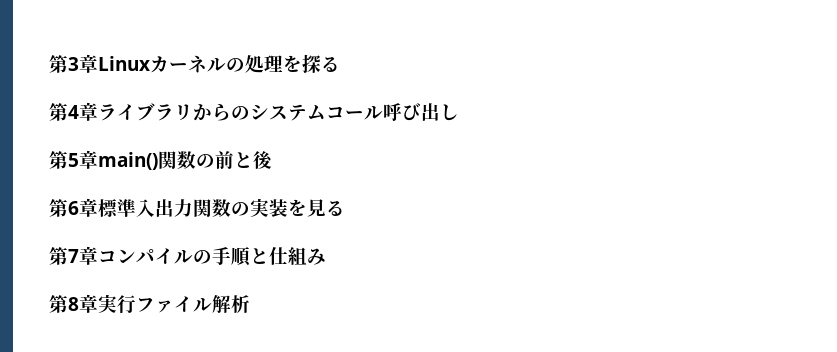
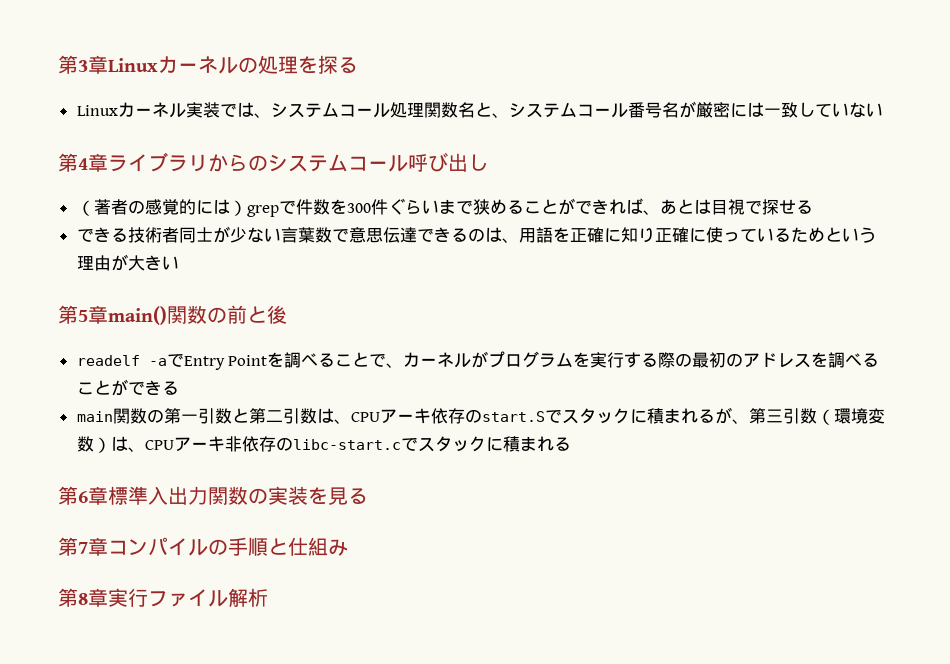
(340, 64) none -> [76,101,883,118] // Linuxカーネル実装では、システムコール処理関数名と、システムコール番号名が厳密には一致していない
(459, 112) none -> [76,198,813,217] [76,226,876,243] [76,254,179,271] // （著者の感覚的には）grepで件数を300件ぐらいまで狭めることができれば、あとは目視で探せる // できる技術者同士が少ない言葉数で意思伝達できるのは、用語を正確に知り正確に使っているためという理由が大きい
(273, 160) none -> [76,351,880,370] [76,379,179,396] [76,407,885,425] [76,436,571,453] // readelf -aでEntry Pointを調べることで、カーネルがプログラムを実行する際の最初のアドレスを調べることができる // main関数の第一引数と第二引数は、CPUアーキ依存のstart.Sでスタックに積まれるが、第三引数（環境変数）は、CPUアーキ非依存のlibc-start.cでスタックに積まれる

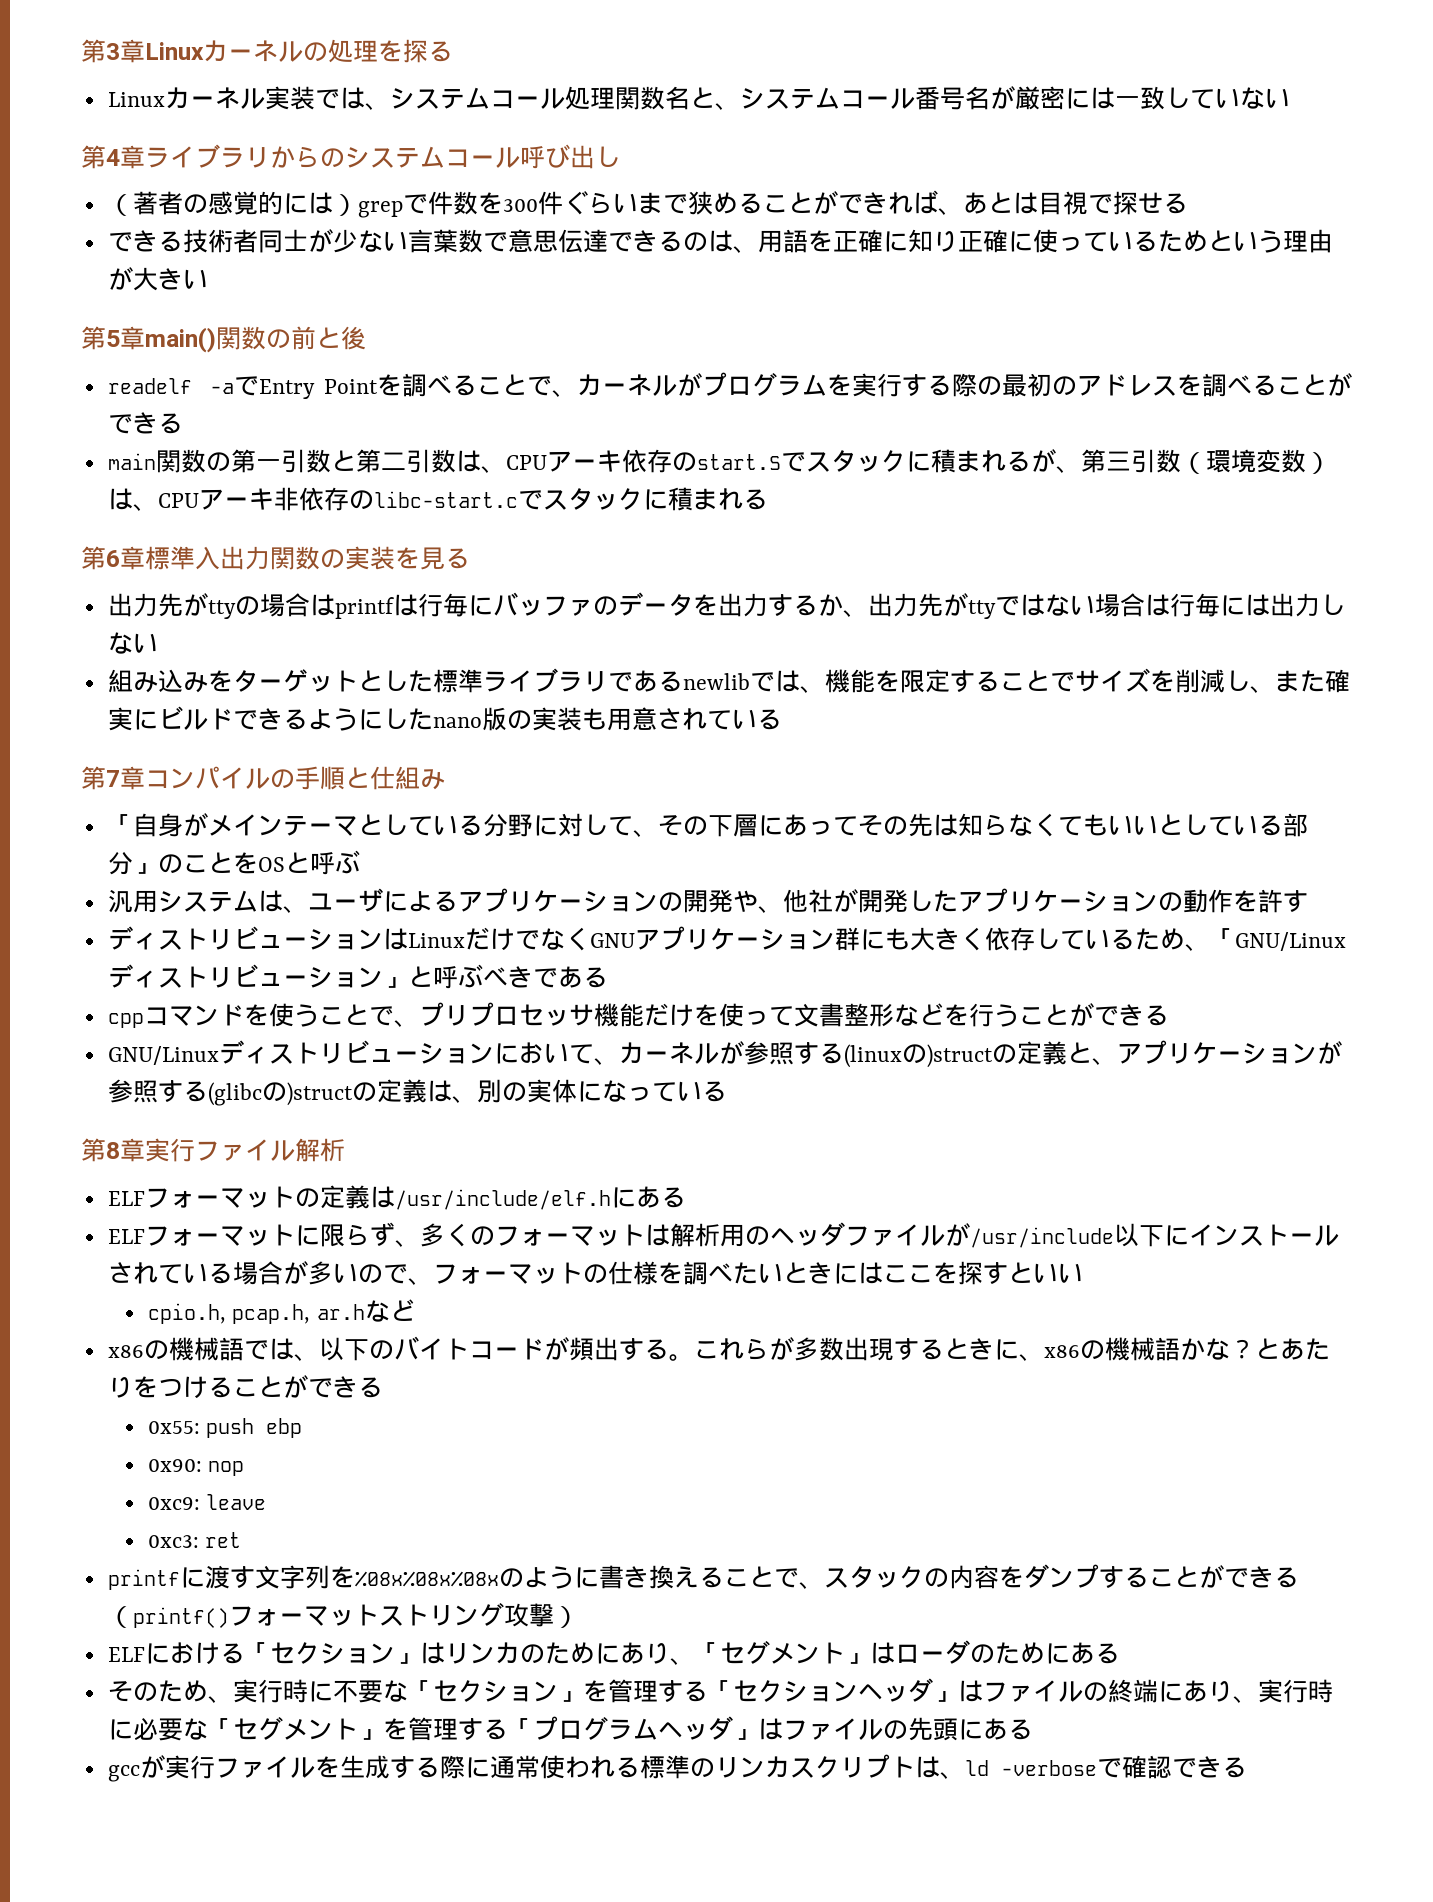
(368, 496) none -> [107,592,1345,619] [107,632,158,654] [107,668,1350,693] [107,706,782,731] // 出力先がttyの場合はprintfは行毎にバッファのデータを出力するか、出力先がttyではない場合は行毎には出力しない // 組み込みをターゲットとした標準ライブラリであるnewlibでは、機能を限定することでサイズを削減し、また確実にビルドできるようにしたnano版の実装も用意されている
(348, 547) none -> [107,813,1308,837] [107,850,360,875] [107,888,1308,913] [107,926,1346,951] [107,964,608,989] [107,1002,1169,1028] [107,1040,1342,1068] [107,1079,727,1106] // 「自身がメインテーマとしている分野に対して、その下層にあってその先は知らなくてもいいとしている部分」のことをOSと呼ぶ // 汎用システムは、ユーザによるアプリケーションの開発や、他社が開発したアプリケーションの動作を許す // ディストリビューションはLinuxだけでなくGNUアプリケーション群にも大きく依存しているため、「GNU/Linuxディストリビューション」と呼ぶべきである // cppコマンドを使うことで、プリプロセッサ機能だけを使って文書整形などを行うことができる // GNU/Linuxディストリビューションにおいて、カーネルが参照する(linuxの)structの定義と、アプリケーションが参照する(glibcの)structの定義は、別の実体になっている
(268, 597) none -> [107,1185,686,1210] [107,1222,1339,1248] [107,1261,1083,1285] [147,1299,415,1324] [107,1336,1330,1361] [107,1375,383,1399] [147,1418,303,1438] [147,1459,245,1476] [147,1494,267,1510] [147,1532,242,1548] [107,1564,1299,1590] [107,1603,579,1628] [107,1640,1120,1665] [107,1678,1333,1703] [107,1716,1033,1741] [107,1754,1247,1782] // ELFフォーマットの定義は/usr/include/elf.hにある // ELFフォーマットに限らず、多くのフォーマットは解析用のヘッダファイルが/usr/include以下にインストールされている場合が多いので、フォーマットの仕様を調べたいときにはここを探すといい // cpio.h, pcap.h, ar.hなど // x86の機械語では、以下のバイトコードが頻出する。これらが多数出現するときに、x86の機械語かな？とあたりをつけることができる // 0x55: push ebp // 0x90: nop // 0xc9: leave // 0xc3: ret // printfに渡す文字列を%08x%08x%08xのように書き換えることで、スタックの内容をダンプすることができる（printf()フォーマットストリング攻撃） // ELFにおける「セクション」はリンカのためにあり、「セグメント」はローダのためにある // そのため、実行時に不要な「セクション」を管理する「セクションヘッダ」はファイルの終端にあり、実行時に必要な「セグメント」を管理する「プログラムヘッダ」はファイルの先頭にある // gccが実行ファイルを生成する際に通常使われる標準のリンカスクリプトは、ld -verboseで確認できる

